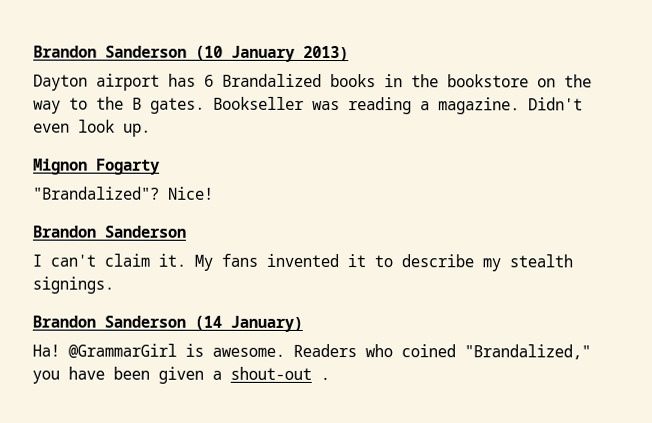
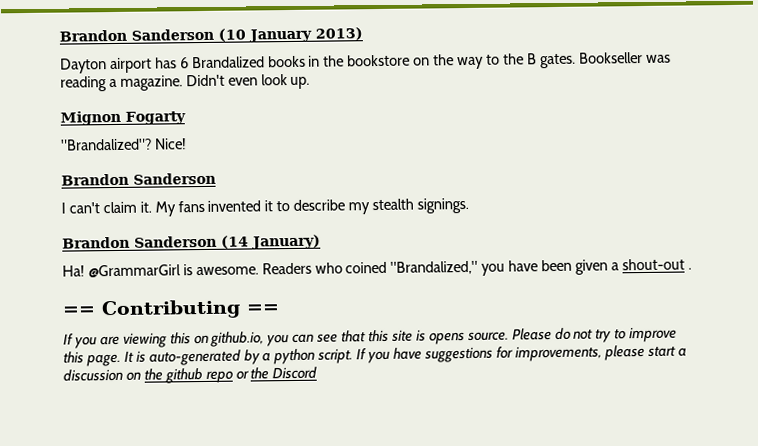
(330, 378) none -> [62,299,280,320] [63,326,678,349] [63,344,687,367] [63,366,318,384] // == Contributing == // If you are viewing this on github.io, you can see that this site is opens source. Please do not try to improve this page. It is auto-generated by a python script. If you have suggestions for improvements, please start a discussion on the github repo or the Discord

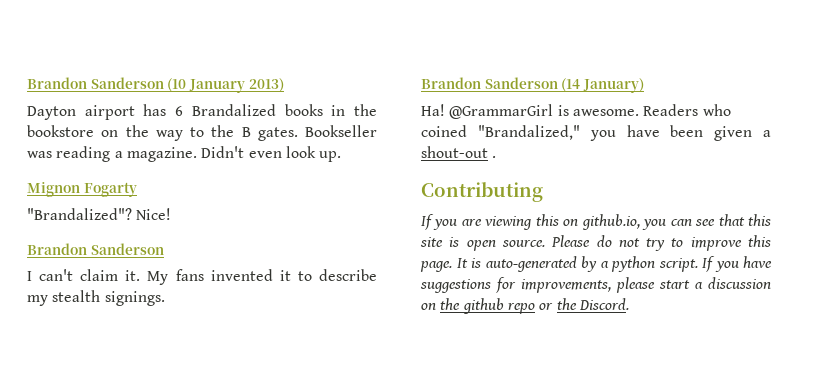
[62,306,96,316] == -> (497, 157) none
[246,304,280,314] == -> (543, 192) none
[428,332,465,345] opens -> [466,240,496,251] open
[272,366,318,380] Discord -> [578,298,629,310] Discord.

